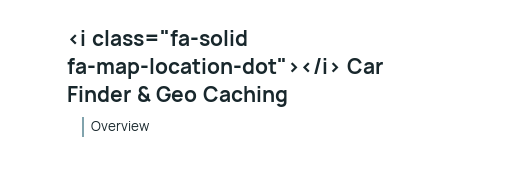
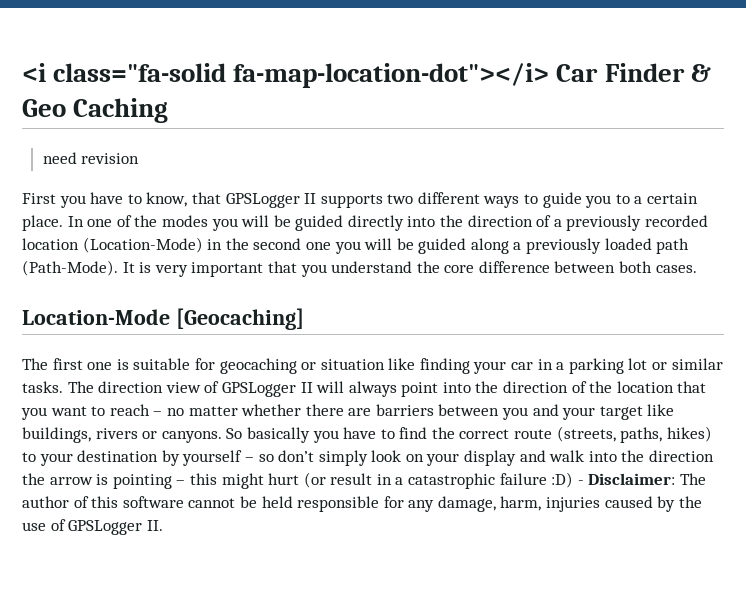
[91,121,151,131] Overview -> [42,152,140,164] [22,192,699,208] [22,215,709,231] [22,237,690,254] [22,260,697,277] [22,308,304,330] [22,358,723,374] [22,381,707,397] [21,404,675,420] [22,426,712,443] [22,450,715,466] [22,472,707,489] [22,496,702,512] [22,519,163,535] need revision // First you have to know, that GPSLogger II supports two different ways to guide you to a certain place. In one of the modes you will be guided directly into the direction of a previously recorded location (Location-Mode) in the second one you will be guided along a previously loaded path (Path-Mode). It is very important that you understand the core difference between both cases. // Location-Mode [Geocaching] // The first one is suitable for geocaching or situation like finding your car in a parking lot or similar tasks. The direction view of GPSLogger II will always point into the direction of the location that you want to reach – no matter whether there are barriers between you and your target like buildings, rivers or canyons. So basically you have to find the correct route (streets, paths, hikes) to your destination by yourself – so don’t simply look on your display and walk into the direction the arrow is pointing – this might hurt (or result in a catastrophic failure :D) - Disclaimer: The author of this software cannot be held responsible for any damage, harm, injuries caused by the use of GPSLogger II.

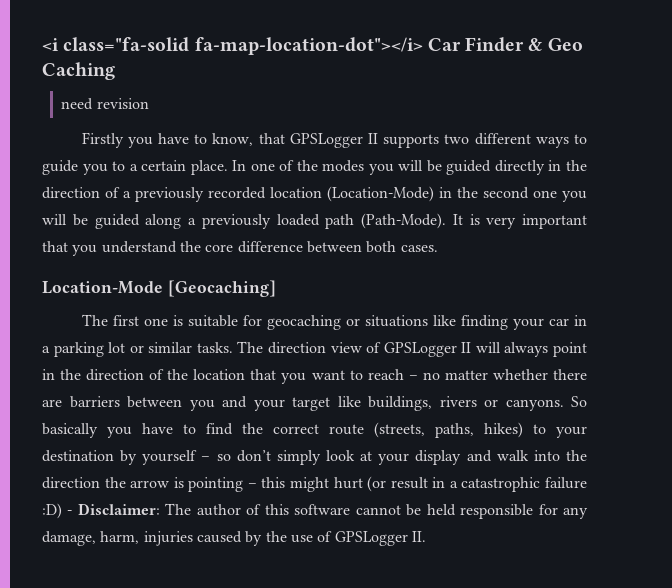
[22,193,56,204] First -> [81,132,124,148] Firstly
[407,216,436,227] into -> [548,160,562,171] in
[320,359,385,370] situation -> [364,315,428,327] situations
[442,382,471,393] into -> [42,369,55,380] in
[405,454,424,462] on -> [360,451,373,461] at

